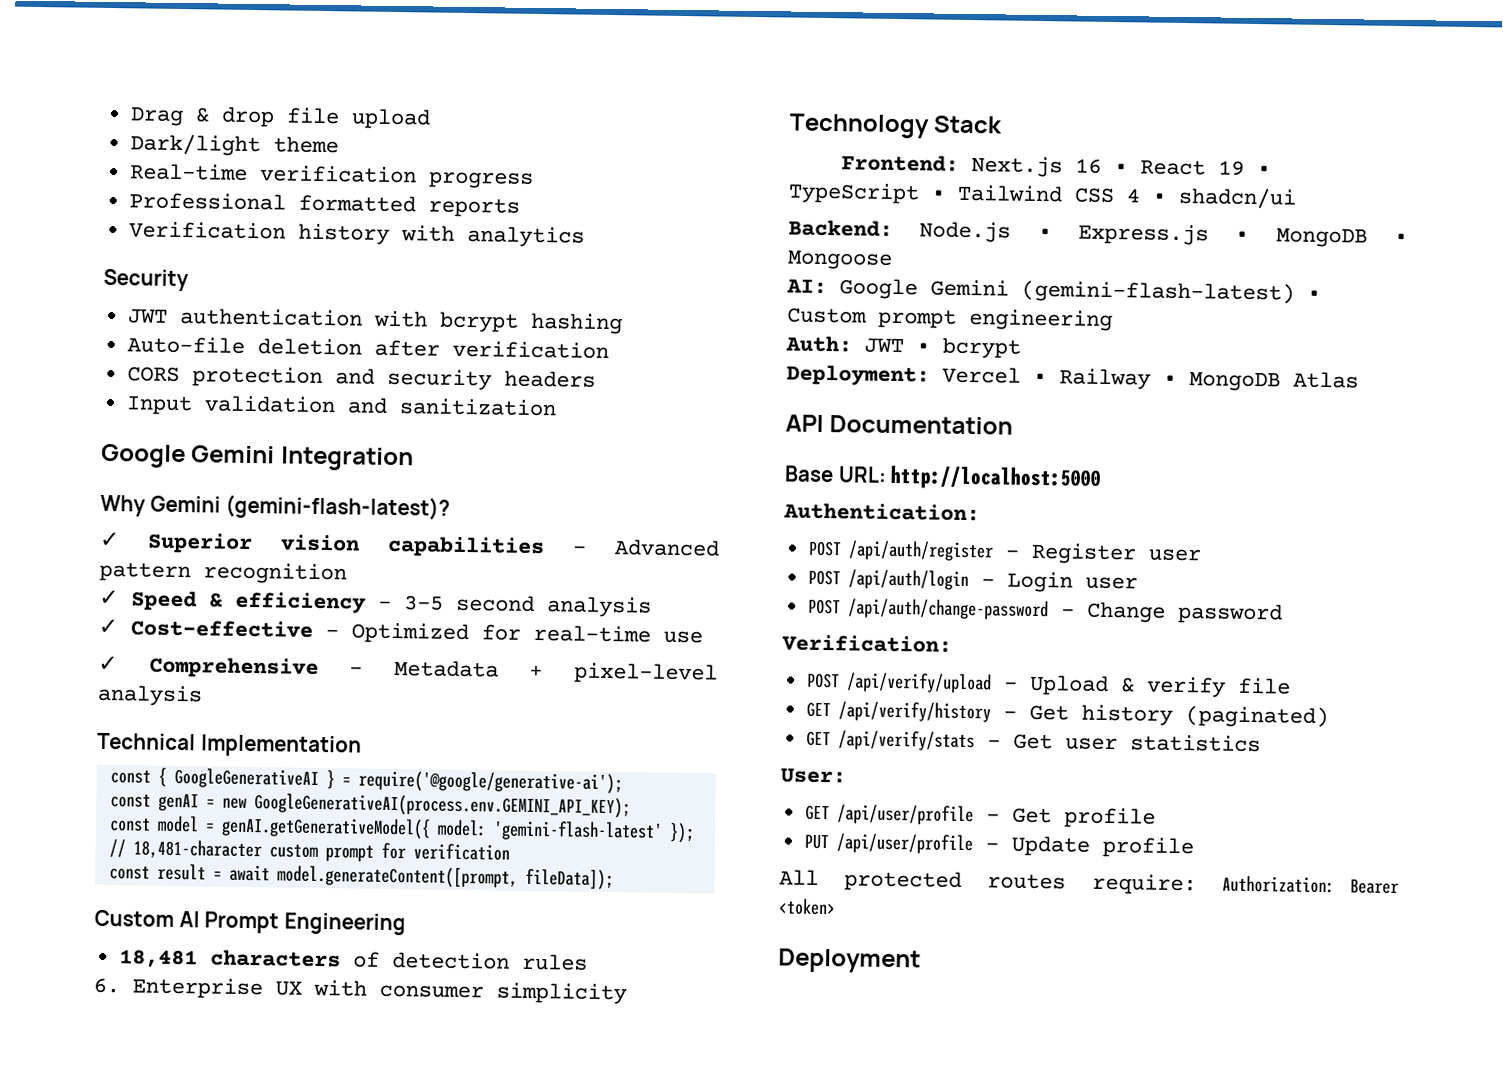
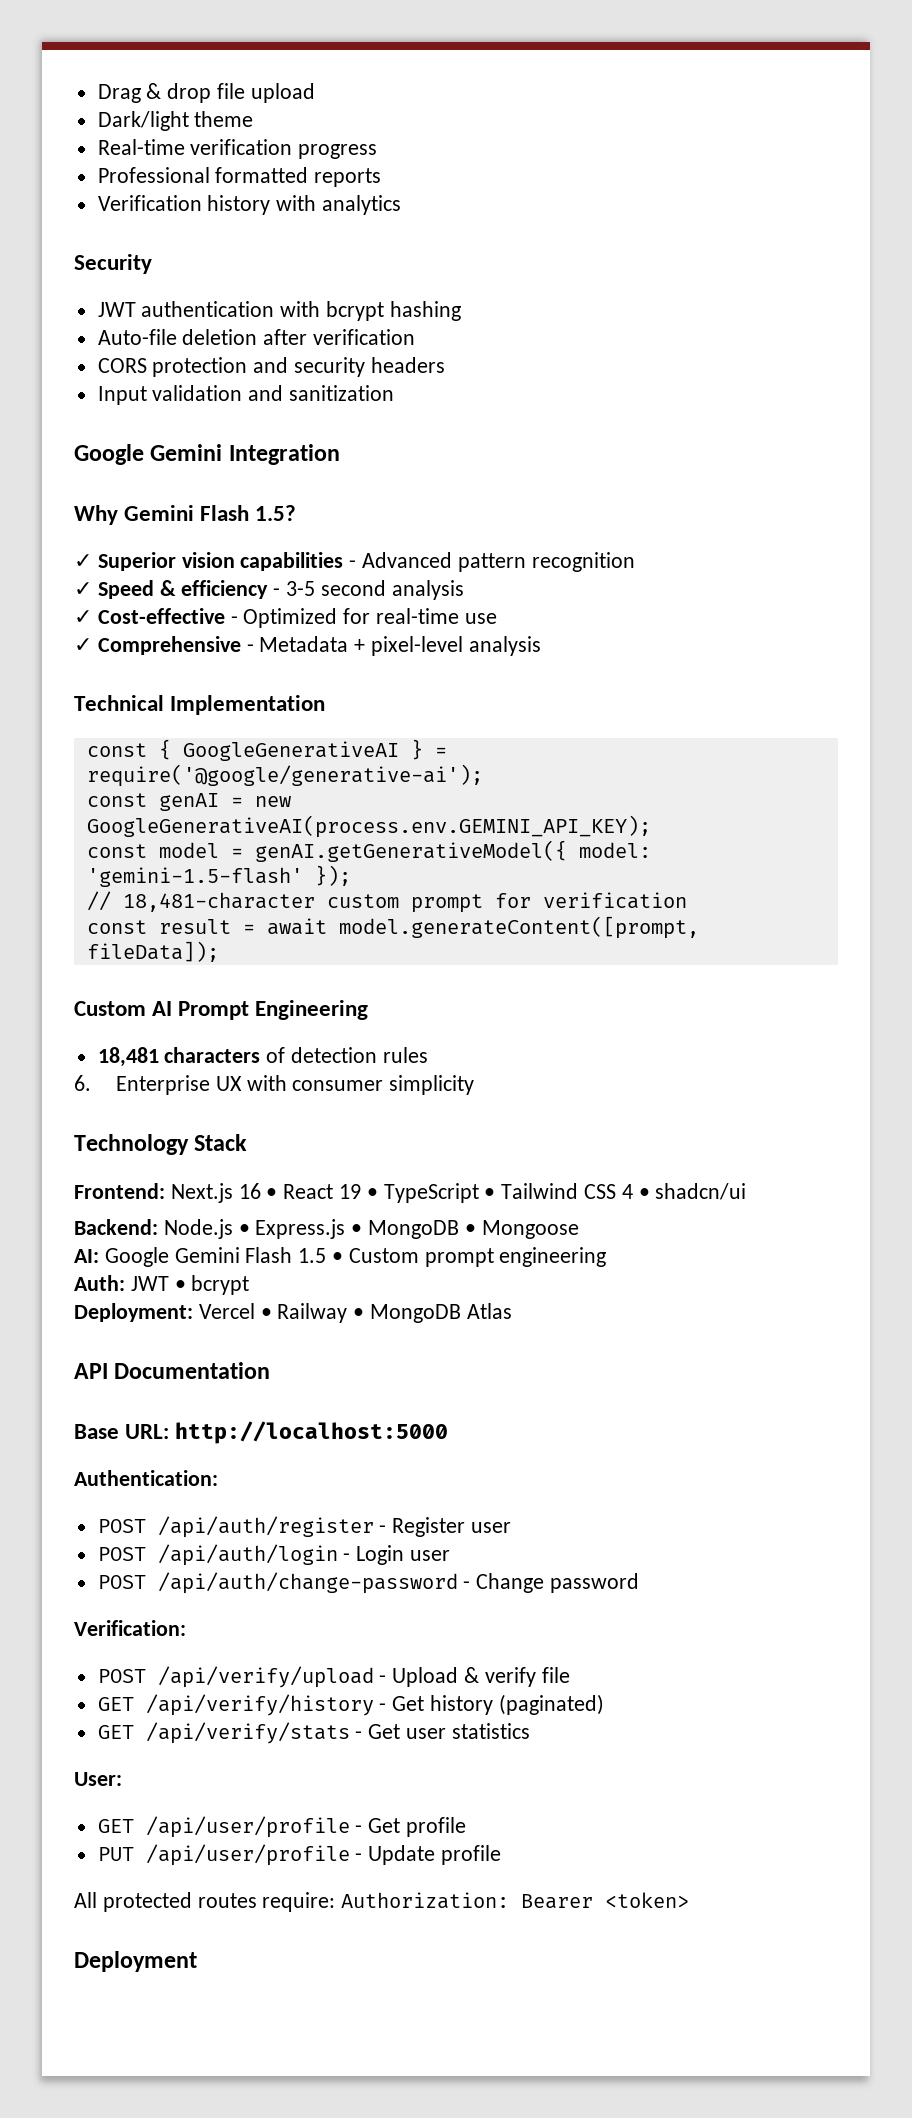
[225,494,451,521] (gemini-flash-latest)? -> [200,505,297,521] Flash 1.5?
[492,820,663,842] 'gemini-flash-latest' -> [86,867,303,887] 'gemini-1.5-flash'
[1021,279,1295,305] (gemini-flash-latest) -> [245,1247,327,1263] Flash 1.5

